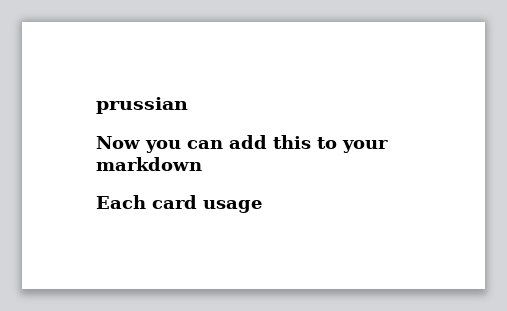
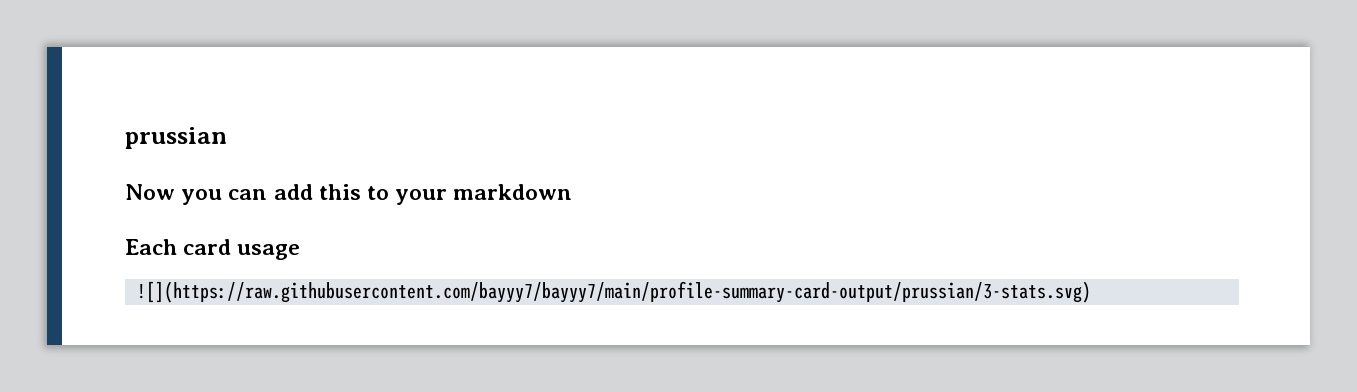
(262, 206) none -> [137,281,1092,303] // ![](https://raw.githubusercontent.com/bayyy7/bayyy7/main/profile-summary-card-output/prussian/3-stats.svg)

